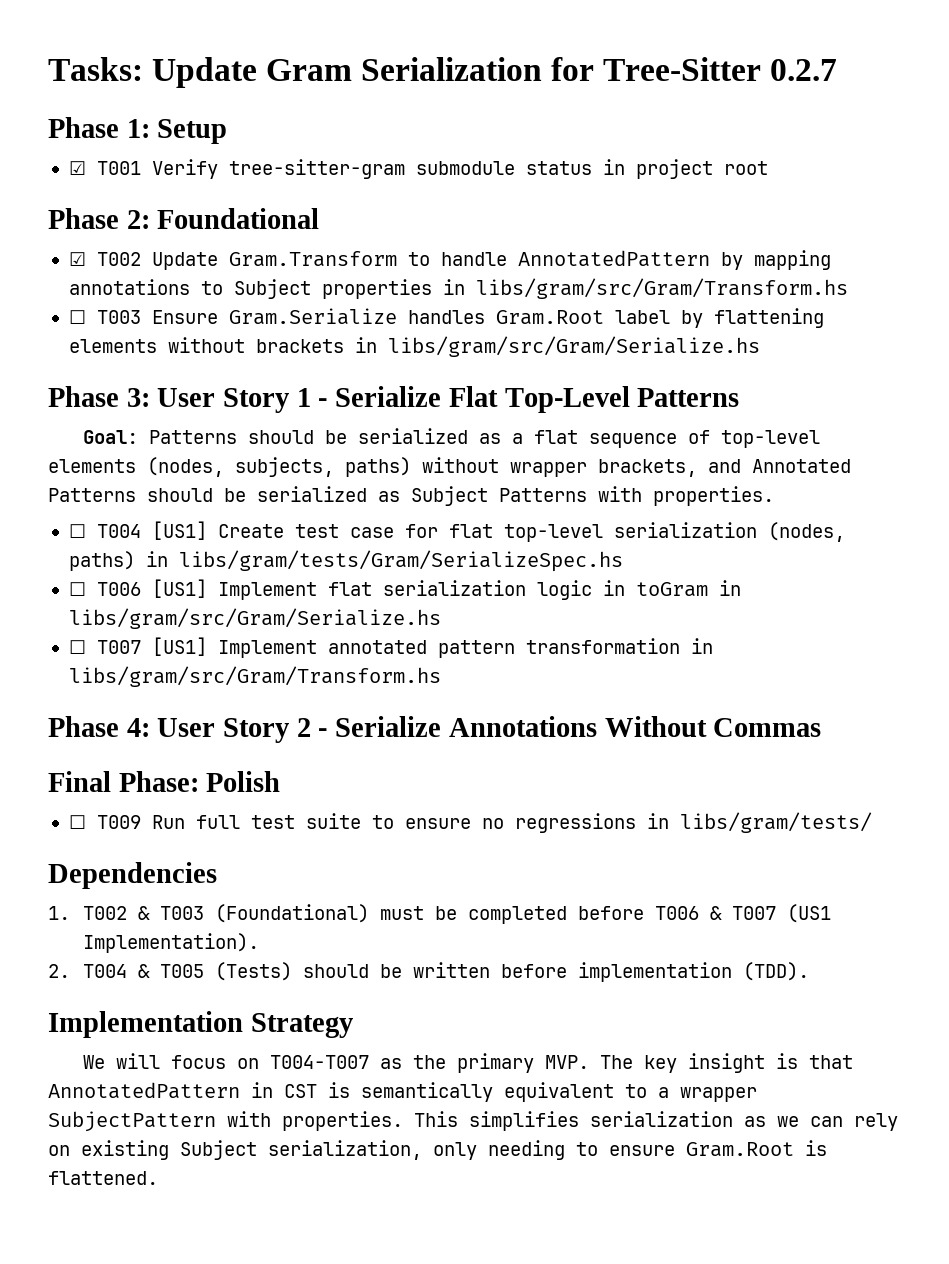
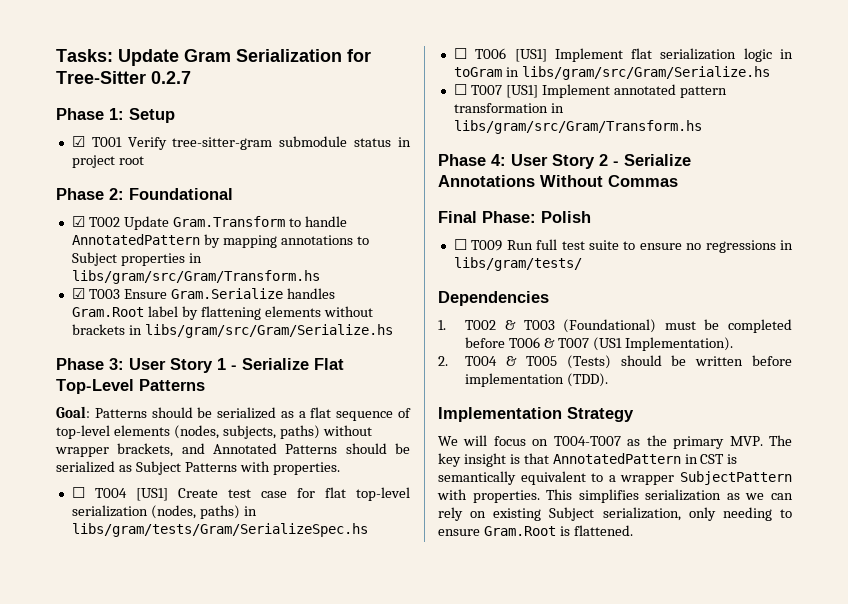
[68,310,86,324] ☐ -> [71,288,85,299] ☑

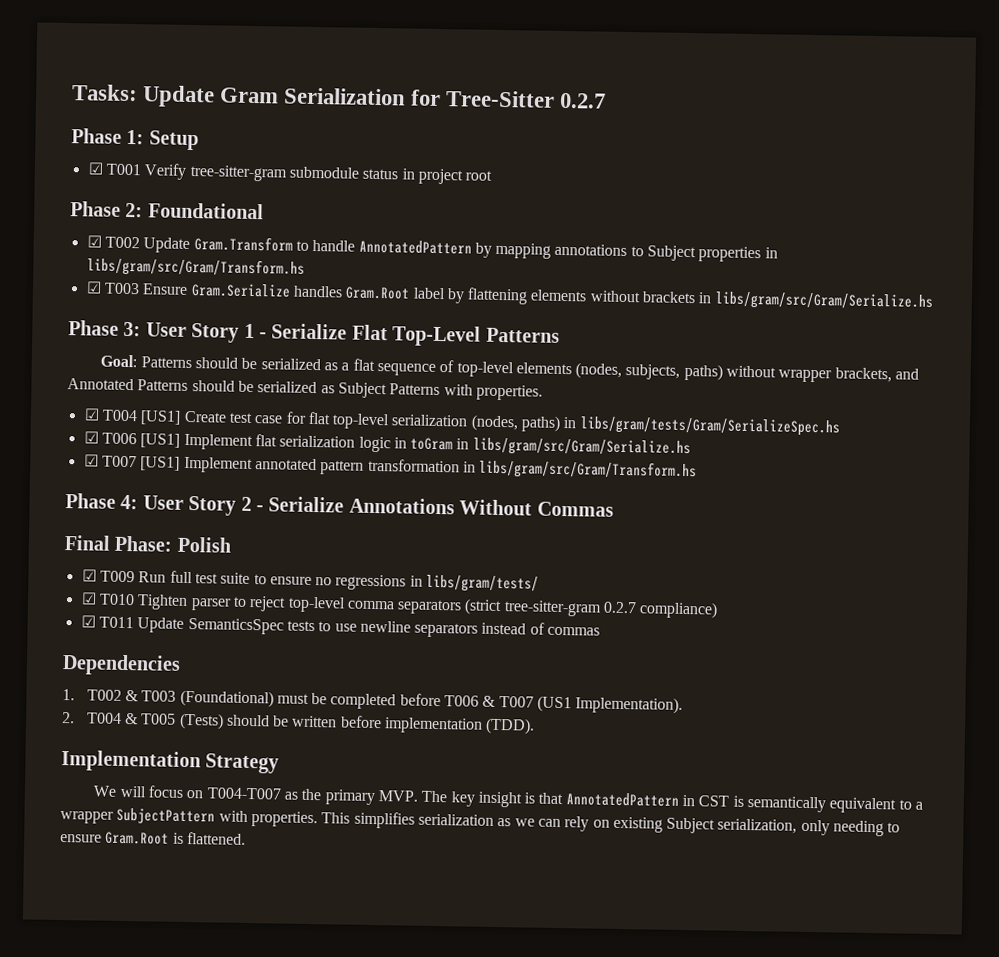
[71,487,85,498] ☐ -> [83,408,100,421] ☑
[453,48,467,59] ☐ -> [83,431,99,444] ☑
[453,84,467,95] ☐ -> [83,454,99,467] ☑
[453,239,467,250] ☐ -> [81,569,97,582] ☑
(582, 264) none -> [80,592,719,619] [80,615,601,638] // ☑ T010 Tighten parser to reject top-level comma separators (strict tree-sitter-gram 0.2.7 compliance) // ☑ T011 Update SemanticsSpec tests to use newline separators instead of commas

